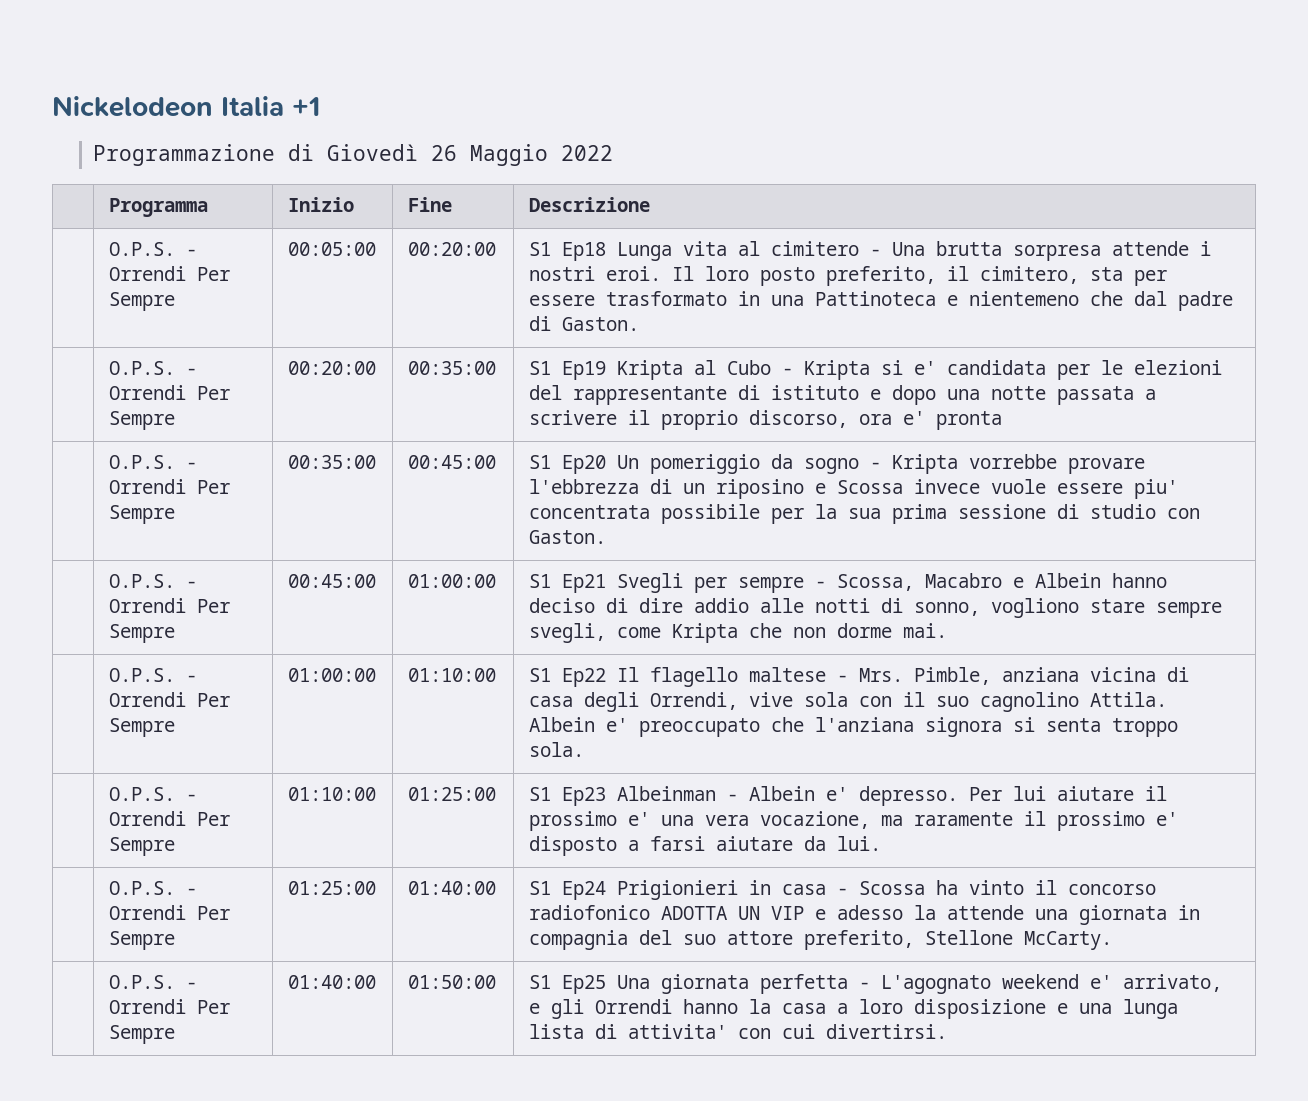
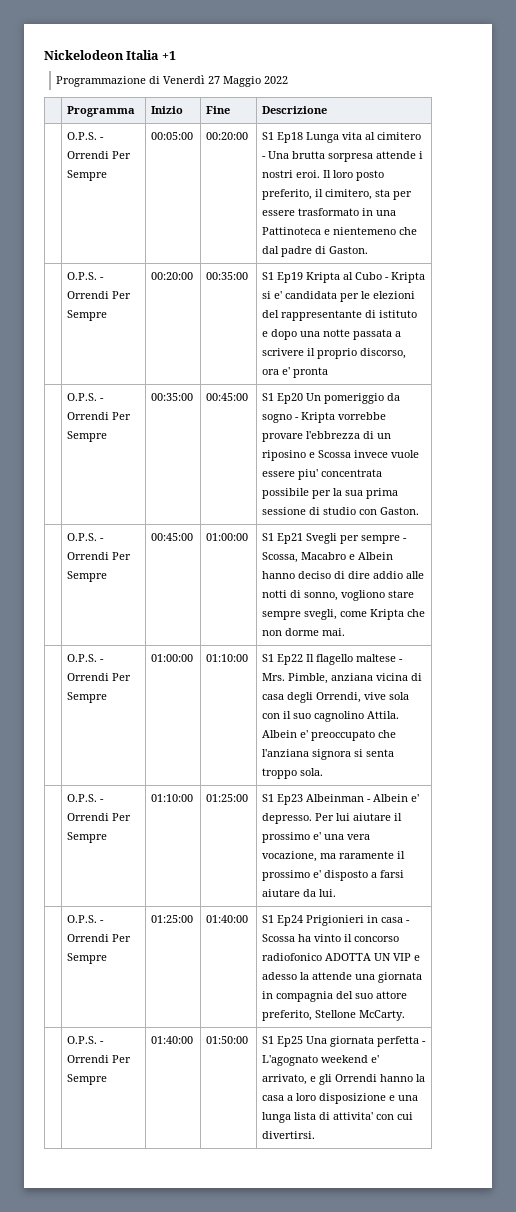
[327,144,458,161] Giovedì 26 -> [163,75,221,84] Venerdì 27

